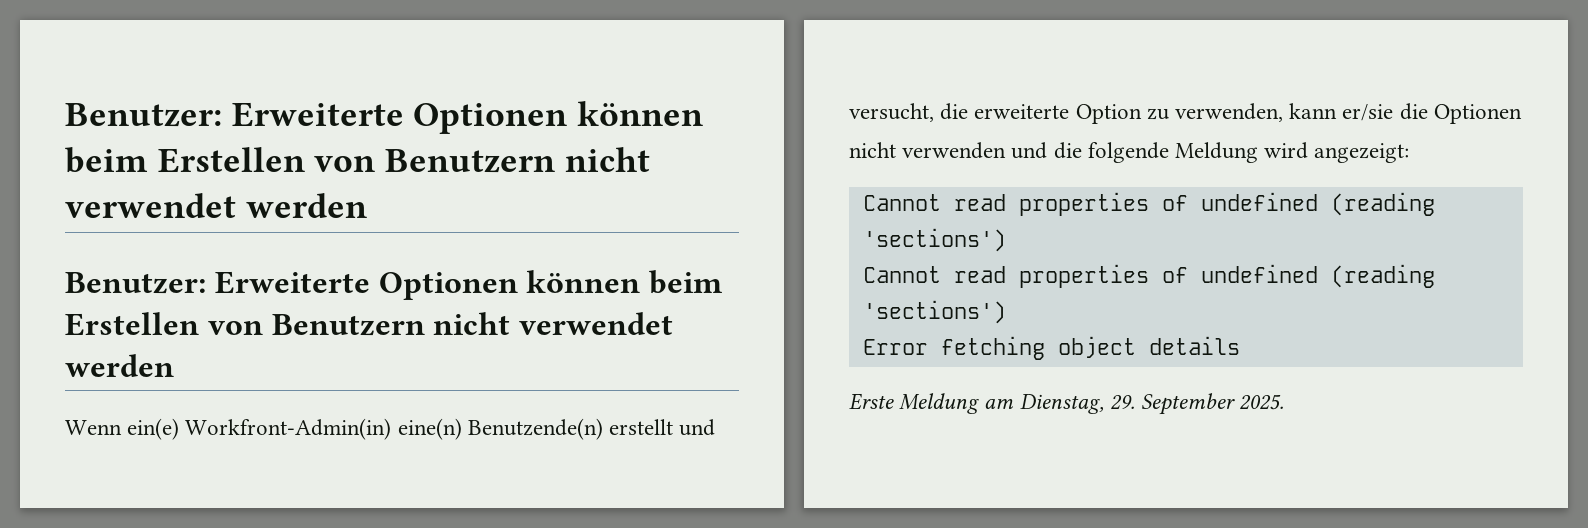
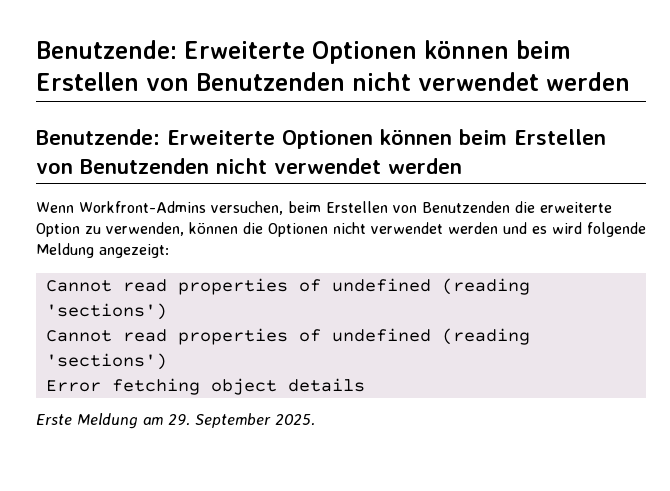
[65,101,704,134] [65,147,650,173] [65,193,367,218] [65,270,724,300] [65,312,425,336] Benutzer: Erweiterte Optionen können beim Erstellen von Benutzern nicht verwendet werden // Benutzer: Erweiterte Optionen können beim Erstellen von Benutzern -> [36,40,571,64] [36,72,630,91] [36,129,606,149] [36,158,209,174] Benutzende: Erweiterte Optionen können beim Erstellen von Benutzenden nicht verwendet werden // Benutzende: Erweiterte Optionen können beim Erstellen von Benutzenden
[127,418,716,440] [849,103,934,122] ein(e) Workfront-Admin(in) eine(n) Benutzende(n) erstellt und versucht, -> [79,201,510,215] Workfront-Admins versuchen, beim Erstellen von Benutzenden
[1289,103,1394,121] kann er/sie -> [189,222,238,234] können
[902,142,1082,159] verwenden und die -> [371,222,582,234] verwendet werden und es wird
[1264,142,1309,159] wird -> (94, 250) none
[1019,394,1104,414] Dienstag, -> (163, 421) none

